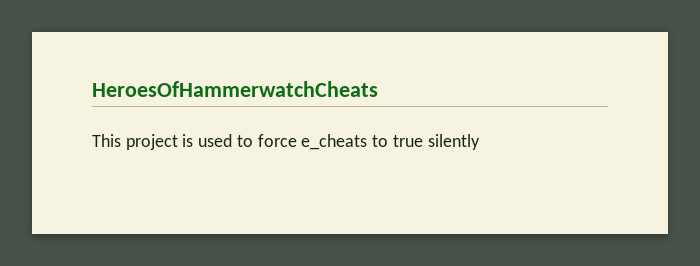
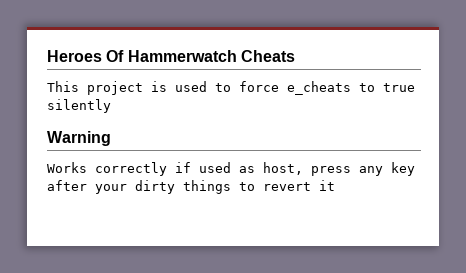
[92,81,378,97] HeroesOfHammerwatchCheats -> [47,50,295,62] Heroes Of Hammerwatch Cheats
(480, 142) none -> [47,131,111,146] [47,162,415,176] [47,180,335,194] // Warning // Works correctly if used as host, press any key after your dirty things to revert it

